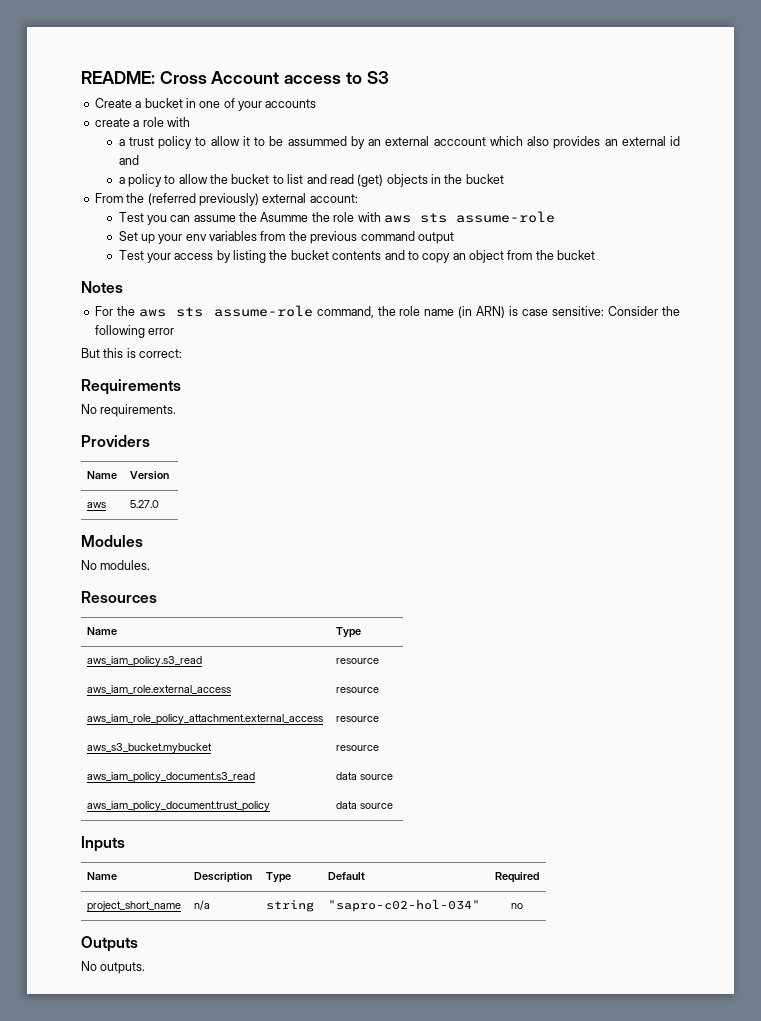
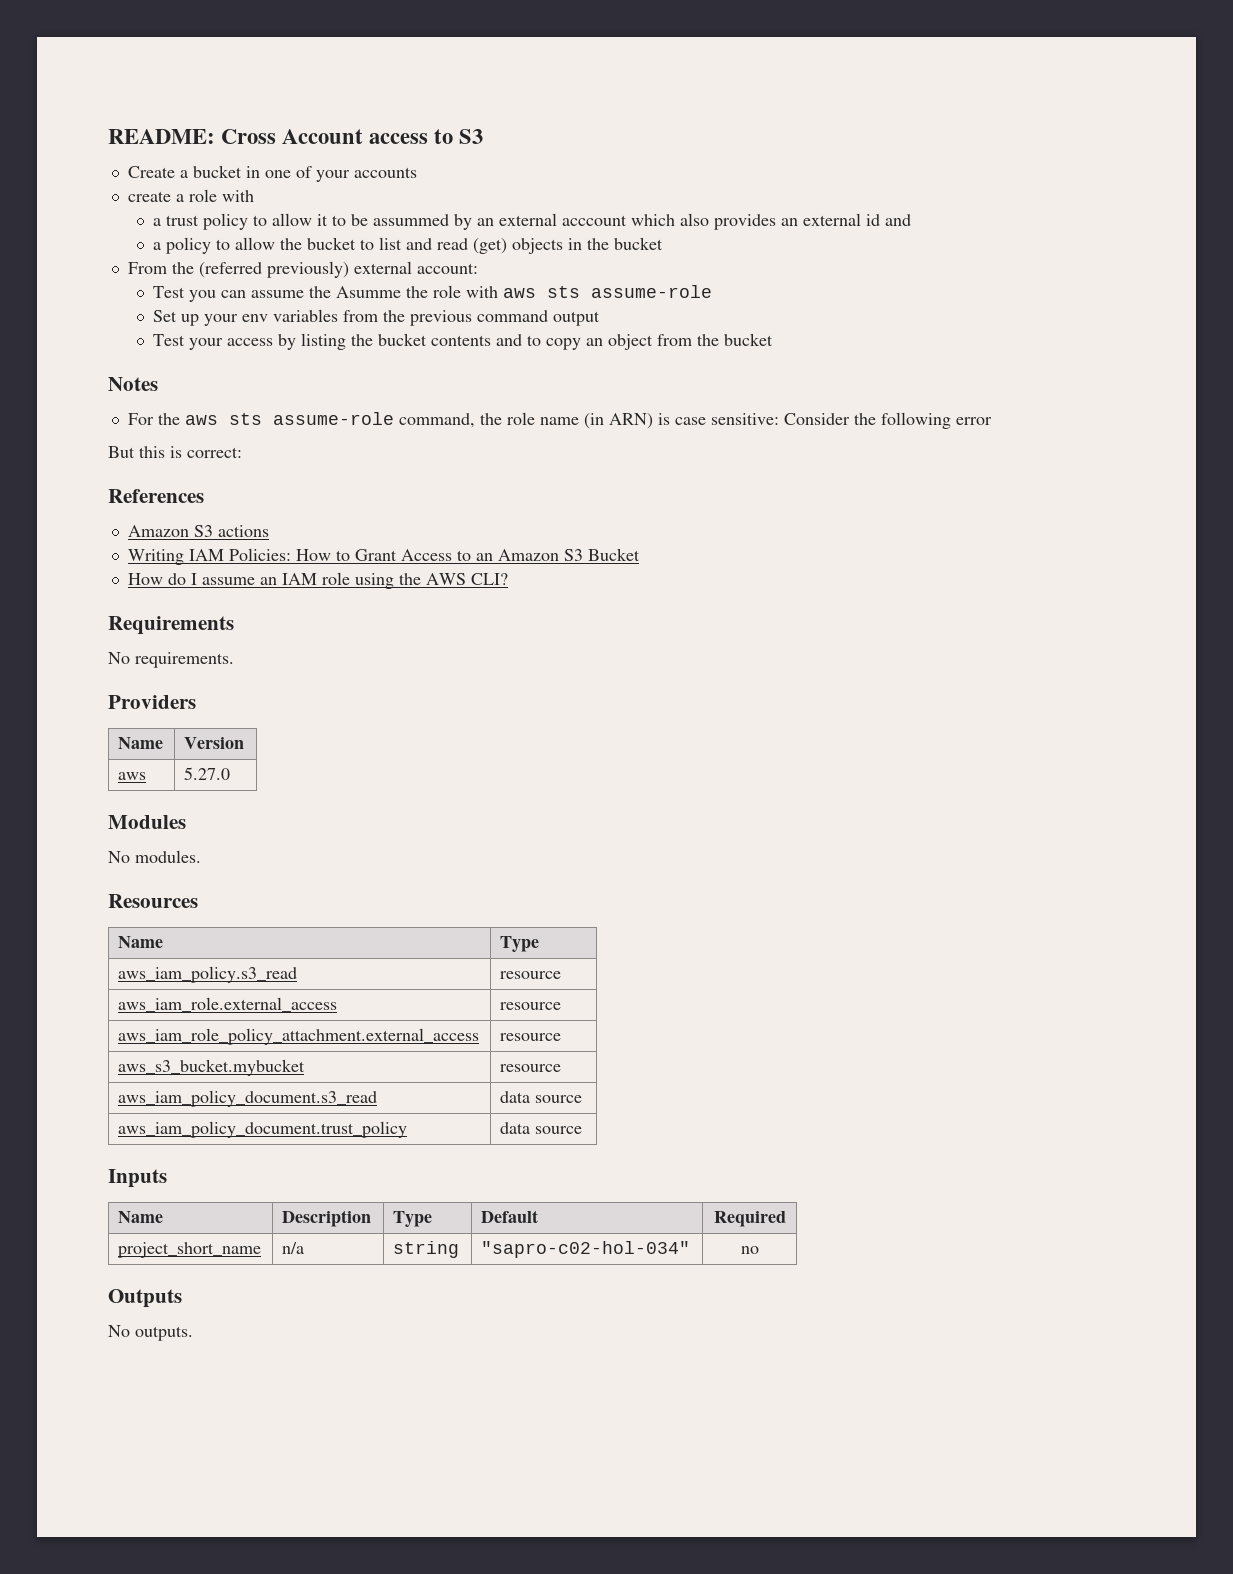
(183, 353) none -> [108,489,204,503] [127,525,269,537] [127,548,640,565] [127,572,508,589] // References // Amazon S3 actions // Writing IAM Policies: How to Grant Access to an Amazon S3 Bucket // How do I assume an IAM role using the AWS CLI?

